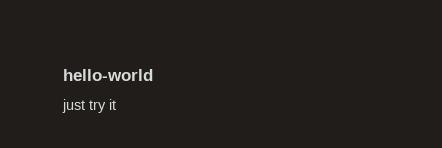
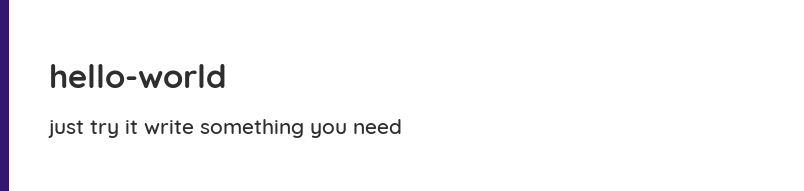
(116, 104) none -> [144,119,402,138] write something you need

